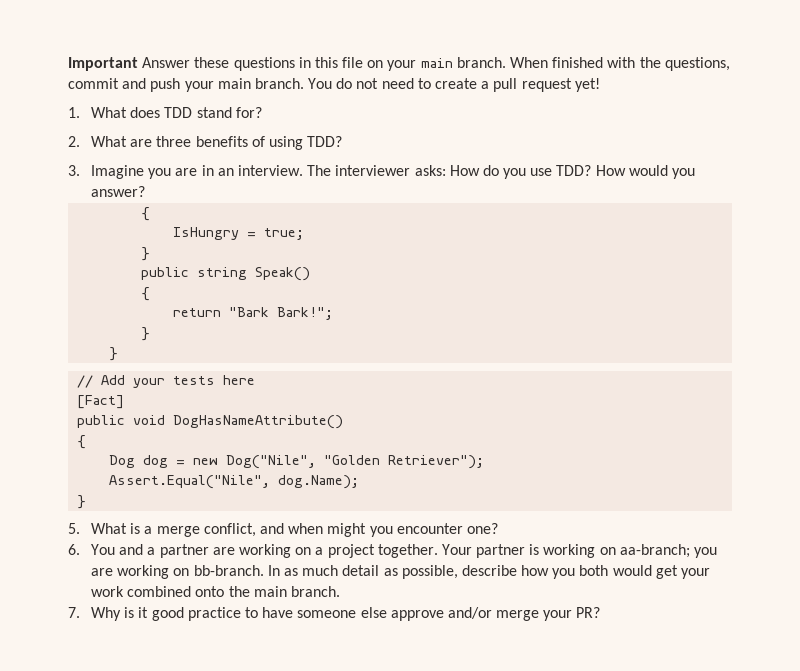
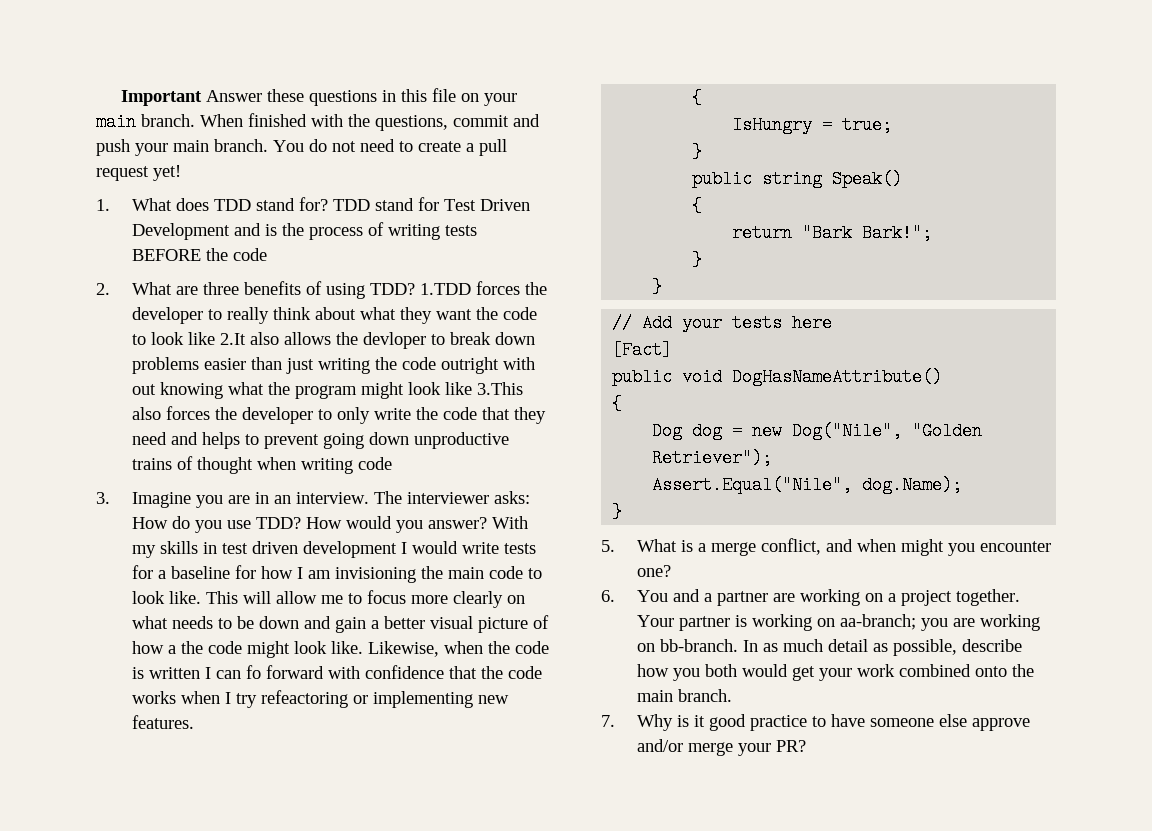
(262, 112) none -> [333,197,531,211] [132,222,478,240] [132,248,268,261] TDD stand for Test Driven Development and is the process of writing tests BEFORE the code
(343, 141) none -> [420,281,548,295] [132,307,538,324] [132,332,536,349] [132,357,536,374] [132,382,524,399] [132,406,547,424] [132,432,510,449] [132,456,393,474] 1.TDD forces the developer to really think about what they want the code to look like 2.It also allows the devloper to break down problems easier than just writing the code outright with out knowing what the program might look like 3.This also forces the developer to only write the code that they need and helps to prevent going down unproductive trains of thought when writing code
(146, 191) none -> [492,516,529,529] [132,541,537,558] [132,565,543,583] [132,590,526,608] [132,615,550,633] [132,641,550,658] [132,665,543,679] [132,690,510,708] [132,715,195,729] With my skills in test driven development I would write tests for a baseline for how I am invisioning the main code to look like. This will allow me to focus more clearly on what needs to be down and gain a better visual picture of how a the code might look like. Likewise, when the code is written I can fo forward with confidence that the code works when I try refeactoring or implementing new features.

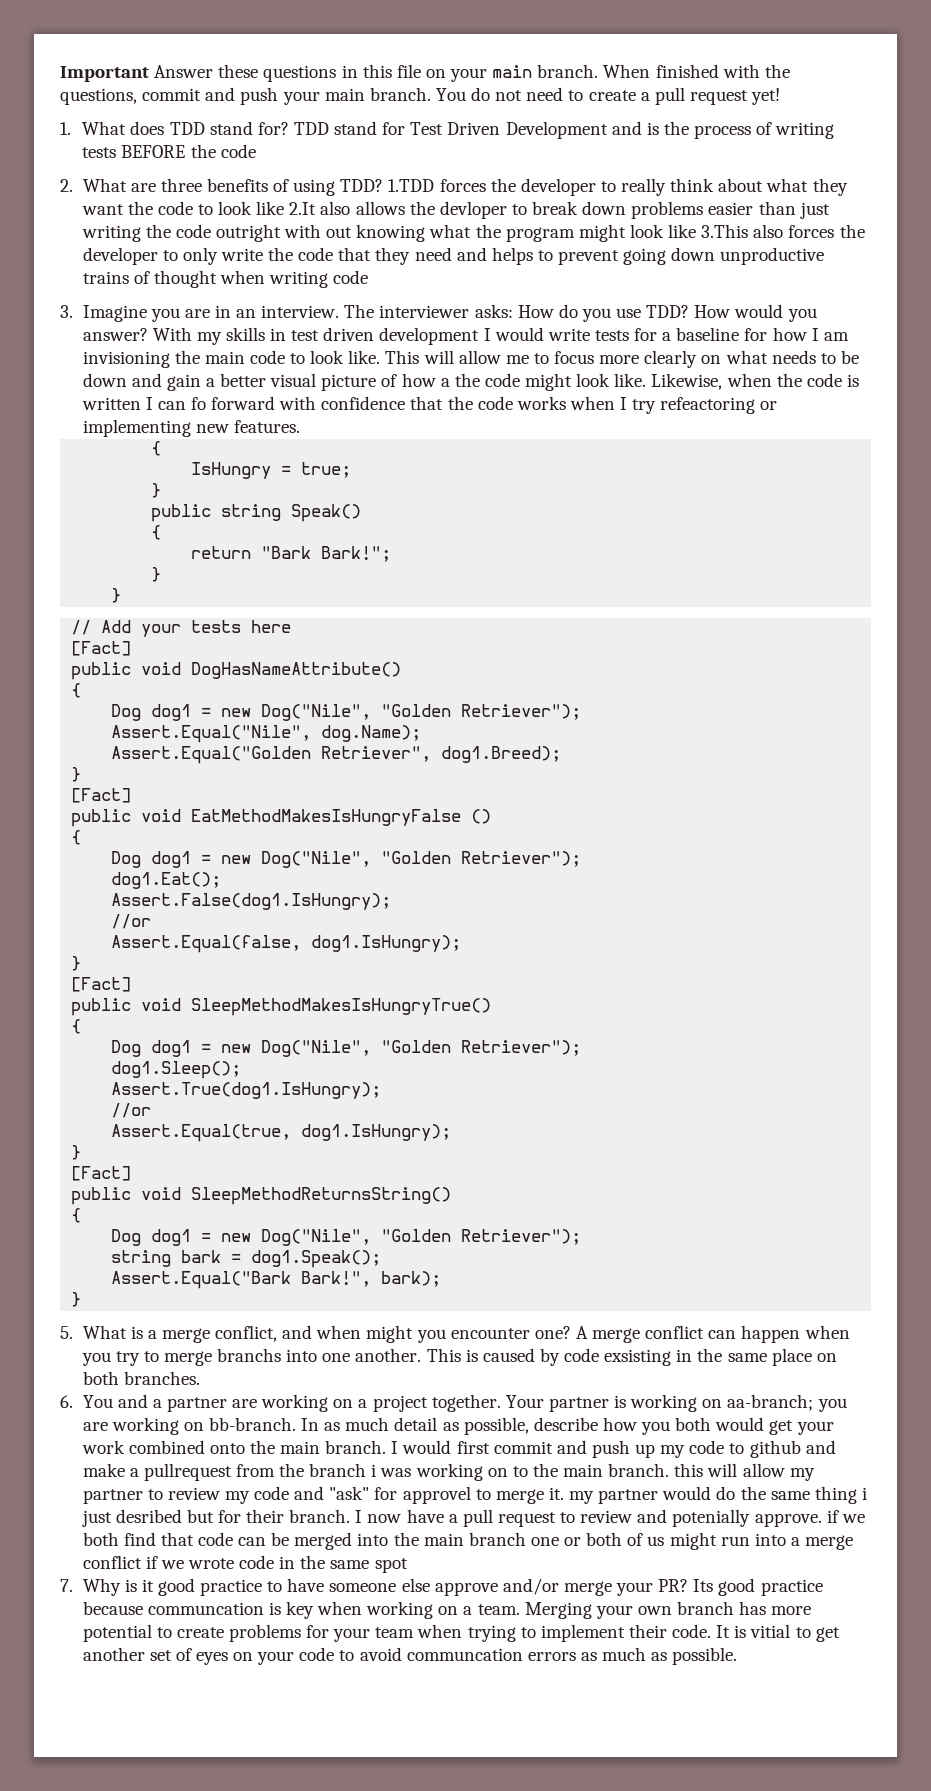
[692,422,723,440] dog -> [151,704,192,721] dog1
(963, 485) none -> [111,746,562,764] [71,767,82,782] [71,788,132,803] [71,809,492,827] [71,830,82,845] [111,851,582,868] [111,872,222,889] [111,893,392,910] [111,914,152,929] [111,935,462,953] [71,956,82,971] [71,977,132,992] [71,998,492,1016] [71,1019,82,1034] [111,1040,582,1057] [111,1061,242,1079] [111,1082,382,1099] [111,1103,152,1118] [111,1124,452,1142] [71,1145,82,1160] [71,1166,132,1181] [71,1187,452,1205] [71,1208,82,1223] [111,1229,582,1246] [111,1250,382,1268] [111,1271,442,1289] // Assert.Equal("Golden Retriever", dog1.Breed); // } // [Fact] // public void EatMethodMakesIsHungryFalse () // { // Dog dog1 = new Dog("Nile", "Golden Retriever"); // dog1.Eat(); // Assert.False(dog1.IsHungry); // //or // Assert.Equal(false, dog1.IsHungry); // } // [Fact] // public void SleepMethodMakesIsHungryTrue() // { // Dog dog1 = new Dog("Nile", "Golden Retriever"); // dog1.Sleep(); // Assert.True(dog1.IsHungry); // //or // Assert.Equal(true, dog1.IsHungry); // } // [Fact] // public void SleepMethodReturnsString() // { // Dog dog1 = new Dog("Nile", "Golden Retriever"); // string bark = dog1.Speak(); // Assert.Equal("Bark Bark!", bark);
(672, 571) none -> [575,1325,850,1343] [81,1348,837,1366] [82,1371,200,1385] A merge conflict can happen when you try to merge branchs into one another. This is caused by code exsisting in the same place on both branches.
(733, 695) none -> [391,1440,836,1458] [82,1463,815,1481] [82,1486,867,1504] [81,1509,865,1527] [82,1532,854,1550] [82,1555,408,1573] I would first commit and push up my code to github and make a pullrequest from the branch i was working on to the main branch. this will allow my partner to review my code and "ask" for approvel to merge it. my partner would do the same thing i just desribed but for their branch. I now have a pull request to review and potenially approve. if we both find that code can be merged into the main branch one or both of us might run into a merge conflict if we wrote code in the same spot
(807, 746) none -> [693,1578,823,1596] [82,1601,812,1619] [82,1624,840,1642] [82,1647,738,1665] Its good practice because communcation is key when working on a team. Merging your own branch has more potential to create problems for your team when trying to implement their code. It is vitial to get another set of eyes on your code to avoid communcation errors as much as possible.

